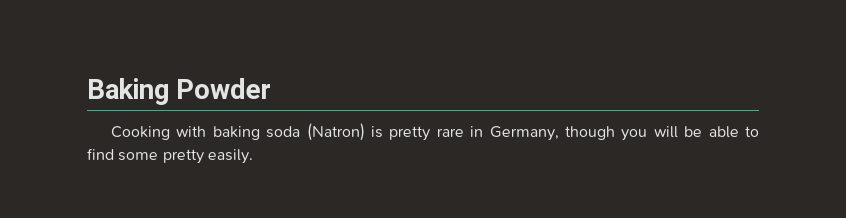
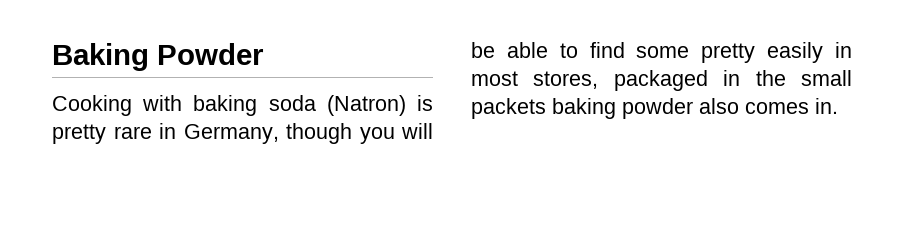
[207,149,253,164] easily. -> [767,42,852,63] [471,70,852,91] [471,98,838,119] easily in most stores, packaged in the small packets baking powder also comes in.

